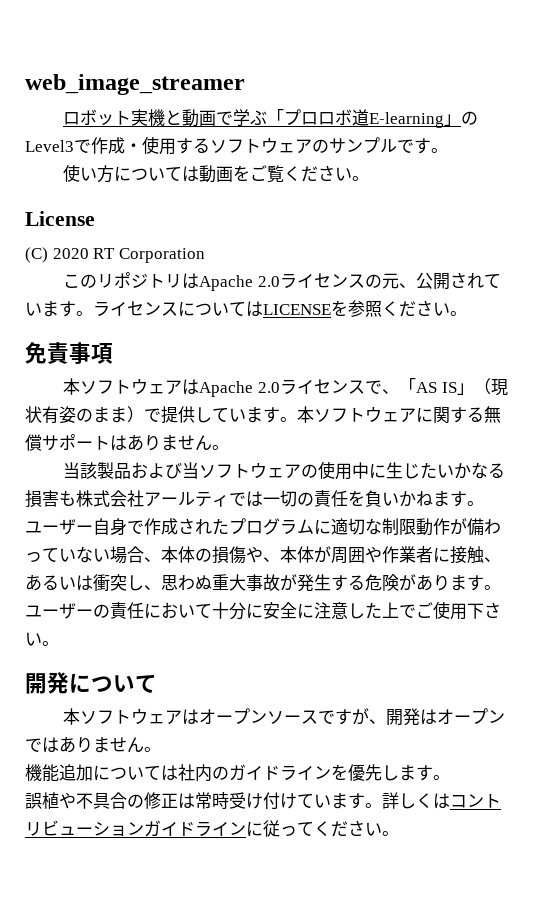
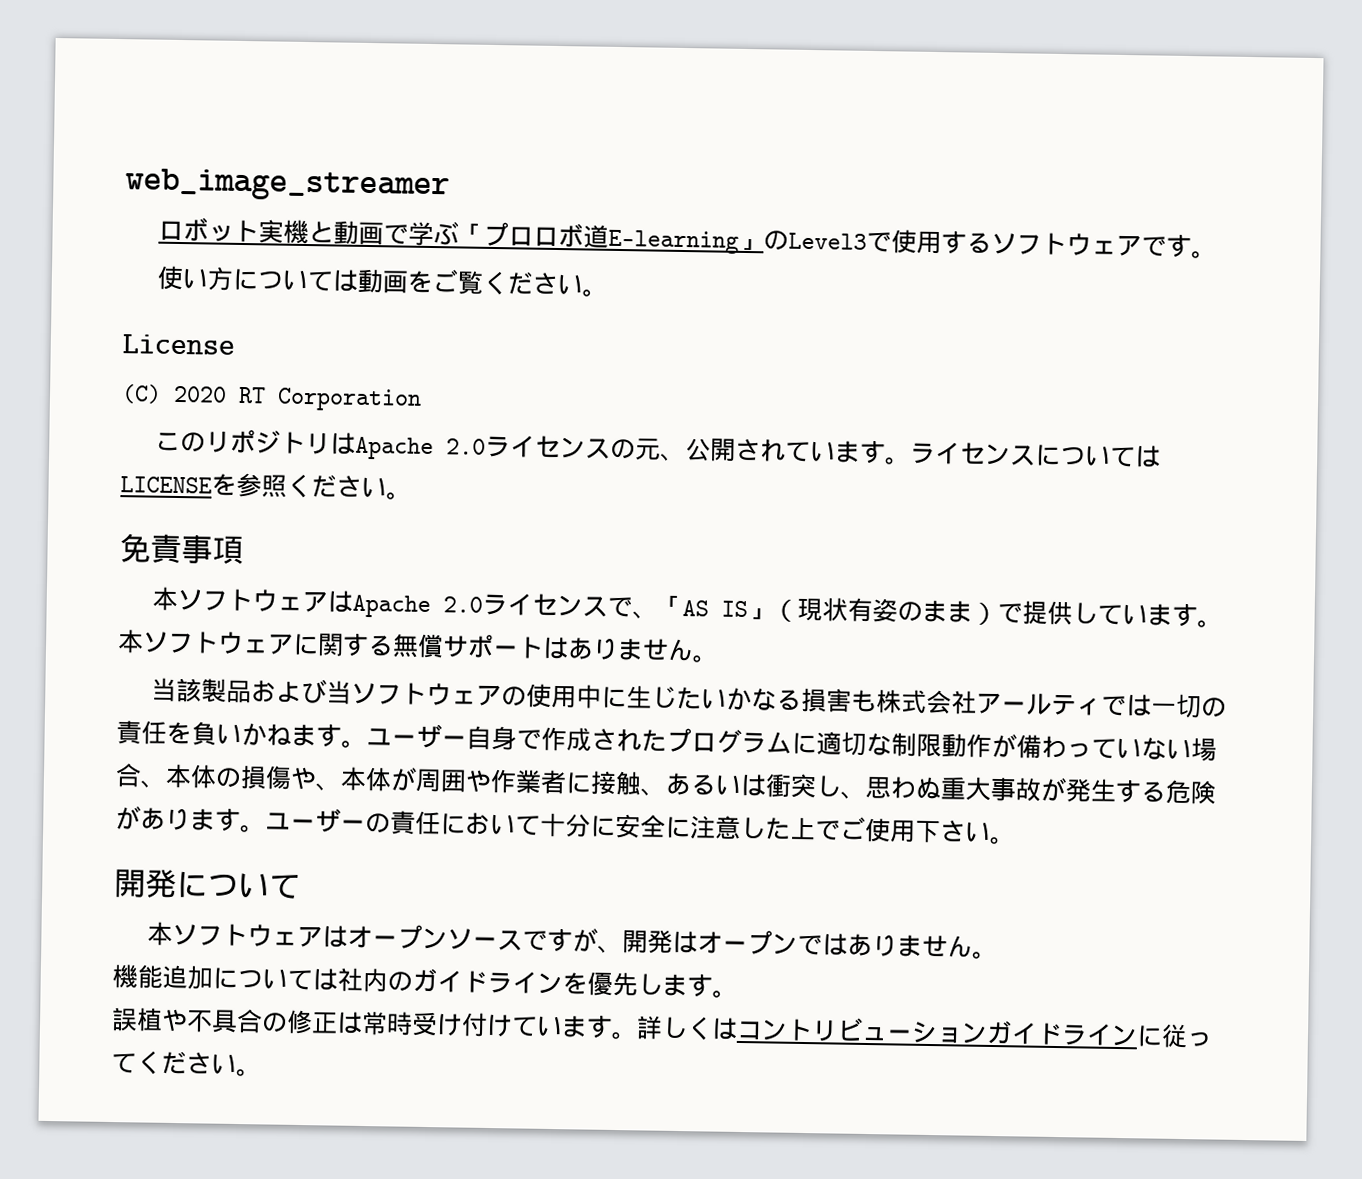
[91,137,142,154] 作成・ -> (893, 242) none
[312,137,397,154] のサンプル -> (1143, 245) none

